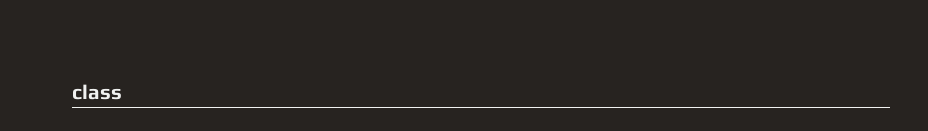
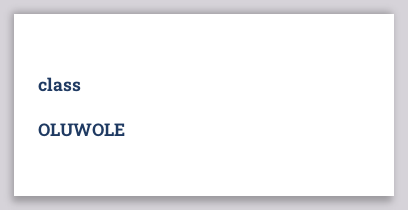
(122, 92) none -> [38,123,125,137] // OLUWOLE

